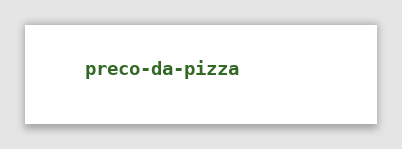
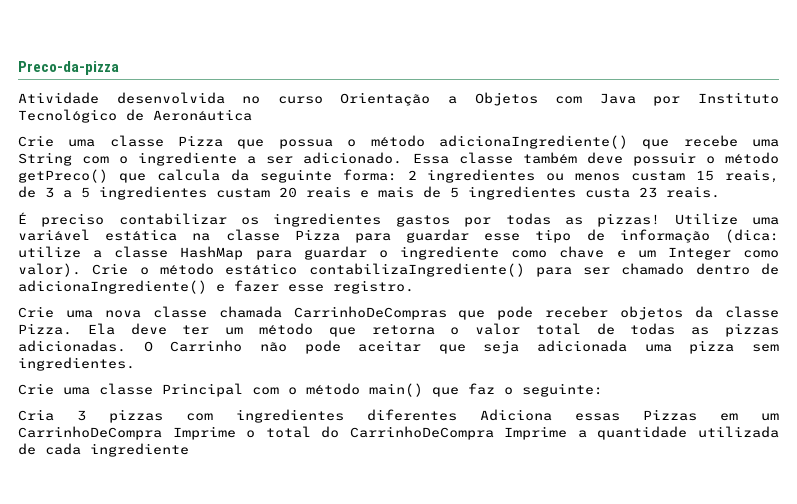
[85,60,239,79] preco-da-pizza -> [18,61,119,75] [18,92,780,106] [18,109,252,123] [18,135,780,149] [18,152,780,166] [18,169,779,183] [18,186,720,200] [18,212,780,227] [18,229,779,243] [18,246,780,260] [18,263,779,277] [18,280,414,294] [18,306,779,320] [18,323,780,337] [18,340,779,354] [18,357,135,371] [18,383,603,397] [18,409,779,423] [18,426,779,440] [18,443,189,457] Preco-da-pizza // Atividade desenvolvida no curso Orientação a Objetos com Java por Instituto Tecnológico de Aeronáutica // Crie uma classe Pizza que possua o método adicionaIngrediente() que recebe uma String com o ingrediente a ser adicionado. Essa classe também deve possuir o método getPreco() que calcula da seguinte forma: 2 ingredientes ou menos custam 15 reais, de 3 a 5 ingredientes custam 20 reais e mais de 5 ingredientes custa 23 reais. // É preciso contabilizar os ingredientes gastos por todas as pizzas! Utilize uma variável estática na classe Pizza para guardar esse tipo de informação (dica: utilize a classe HashMap para guardar o ingrediente como chave e um Integer como valor). Crie o método estático contabilizaIngrediente() para ser chamado dentro de adicionaIngrediente() e fazer esse registro. // Crie uma nova classe chamada CarrinhoDeCompras que pode receber objetos da classe Pizza. Ela deve ter um método que retorna o valor total de todas as pizzas adicionadas. O Carrinho não pode aceitar que seja adicionada uma pizza sem ingredientes. // Crie uma classe Principal com o método main() que faz o seguinte: // Cria 3 pizzas com ingredientes diferentes Adiciona essas Pizzas em um CarrinhoDeCompra Imprime o total do CarrinhoDeCompra Imprime a quantidade utilizada de cada ingrediente

